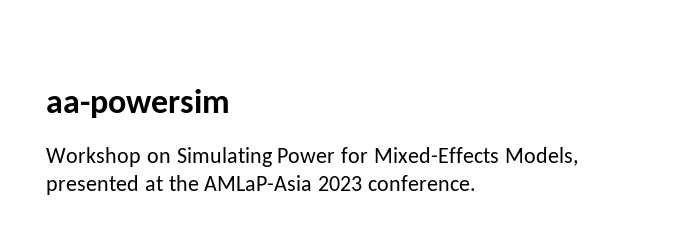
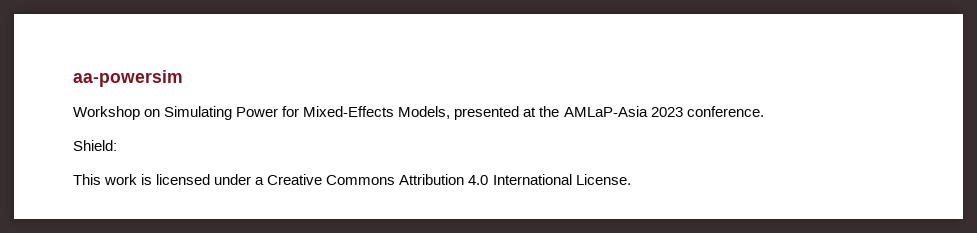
(477, 183) none -> [73,140,117,151] [73,174,631,185] // Shield: // This work is licensed under a Creative Commons Attribution 4.0 International License.

